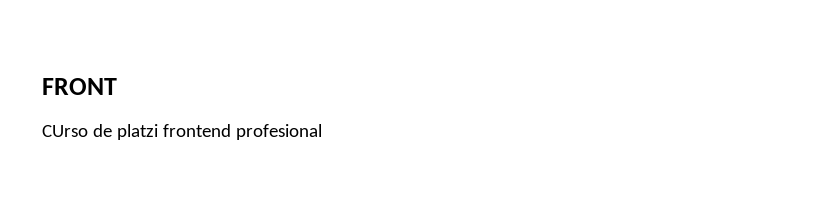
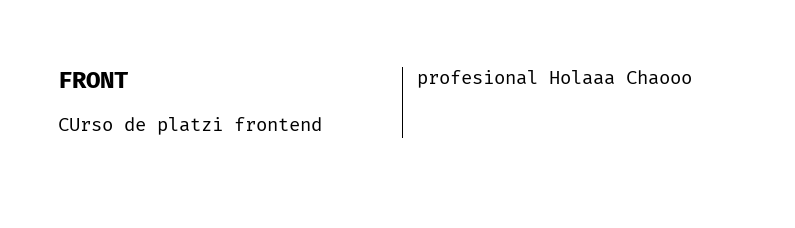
(322, 132) none -> [549,70,692,85] Holaaa Chaooo

